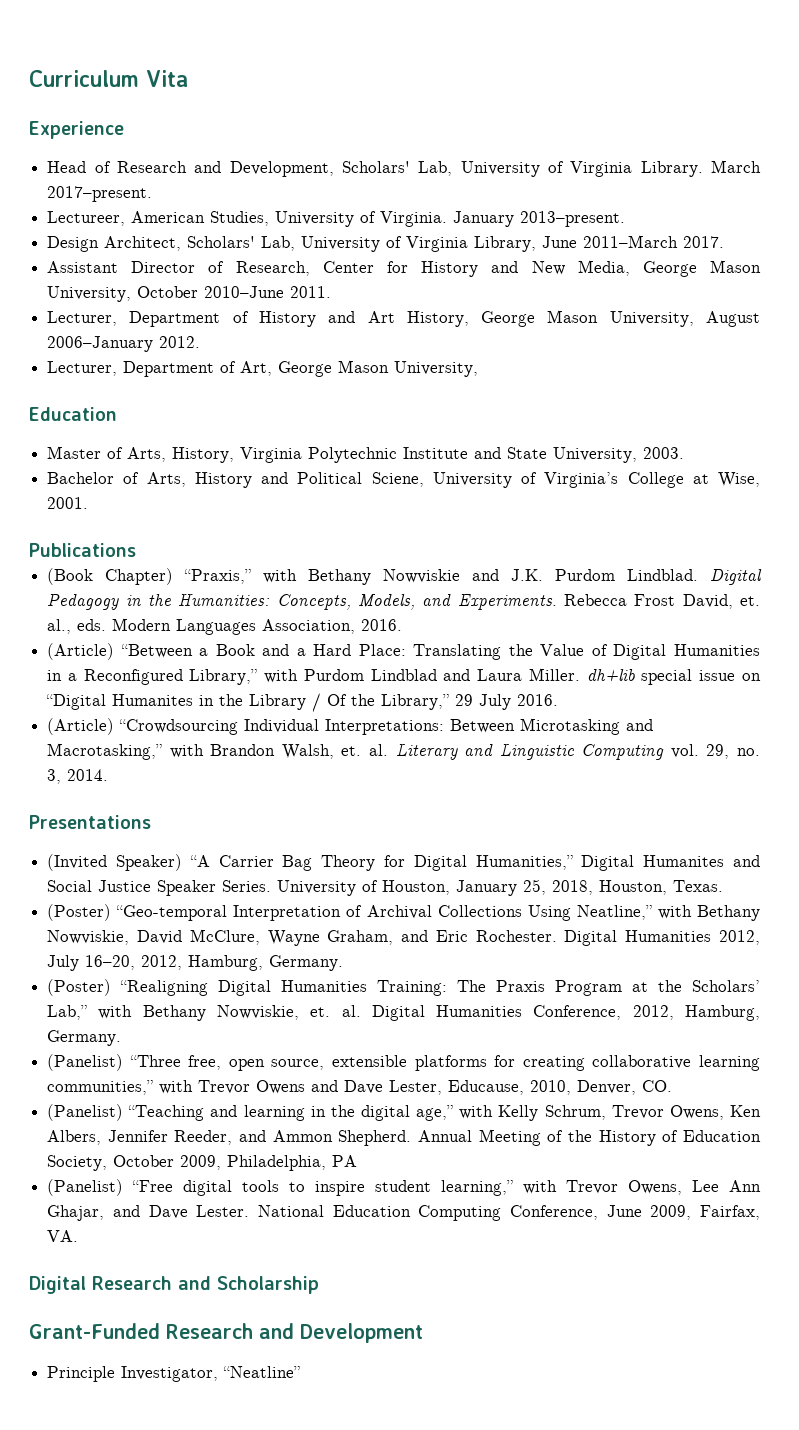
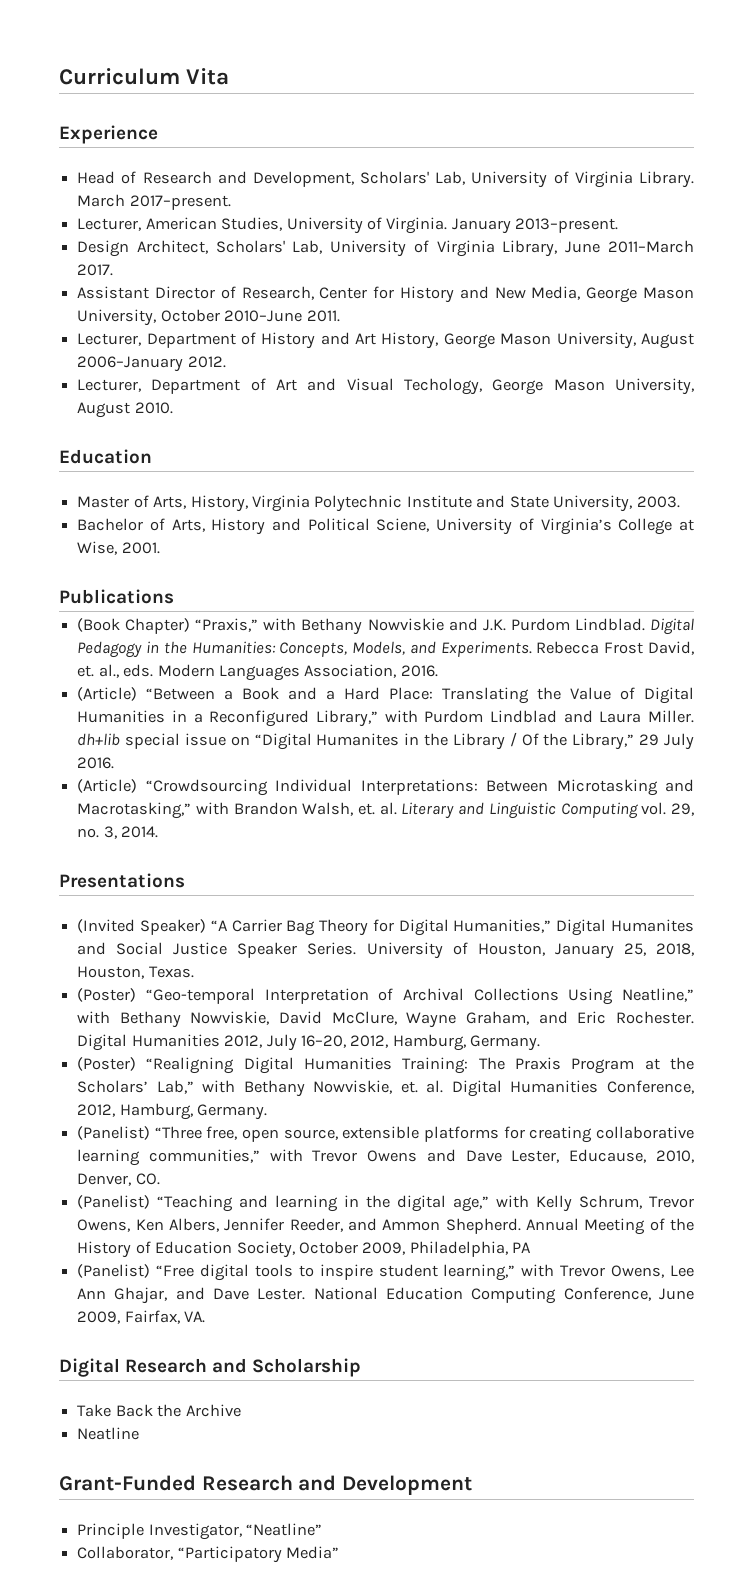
[47,211,126,226] Lectureer, -> [77,218,142,231] Lecturer,
[240,360,479,377] Art, George Mason University, -> [276,378,694,395] [77,402,173,418] Art and Visual Techology, George Mason University, August 2010.
(319, 1285) none -> [77,1404,241,1417] [77,1427,140,1440] // Take Back the Archive // Neatline
(301, 1372) none -> [77,1546,340,1563] // Collaborator, “Participatory Media”

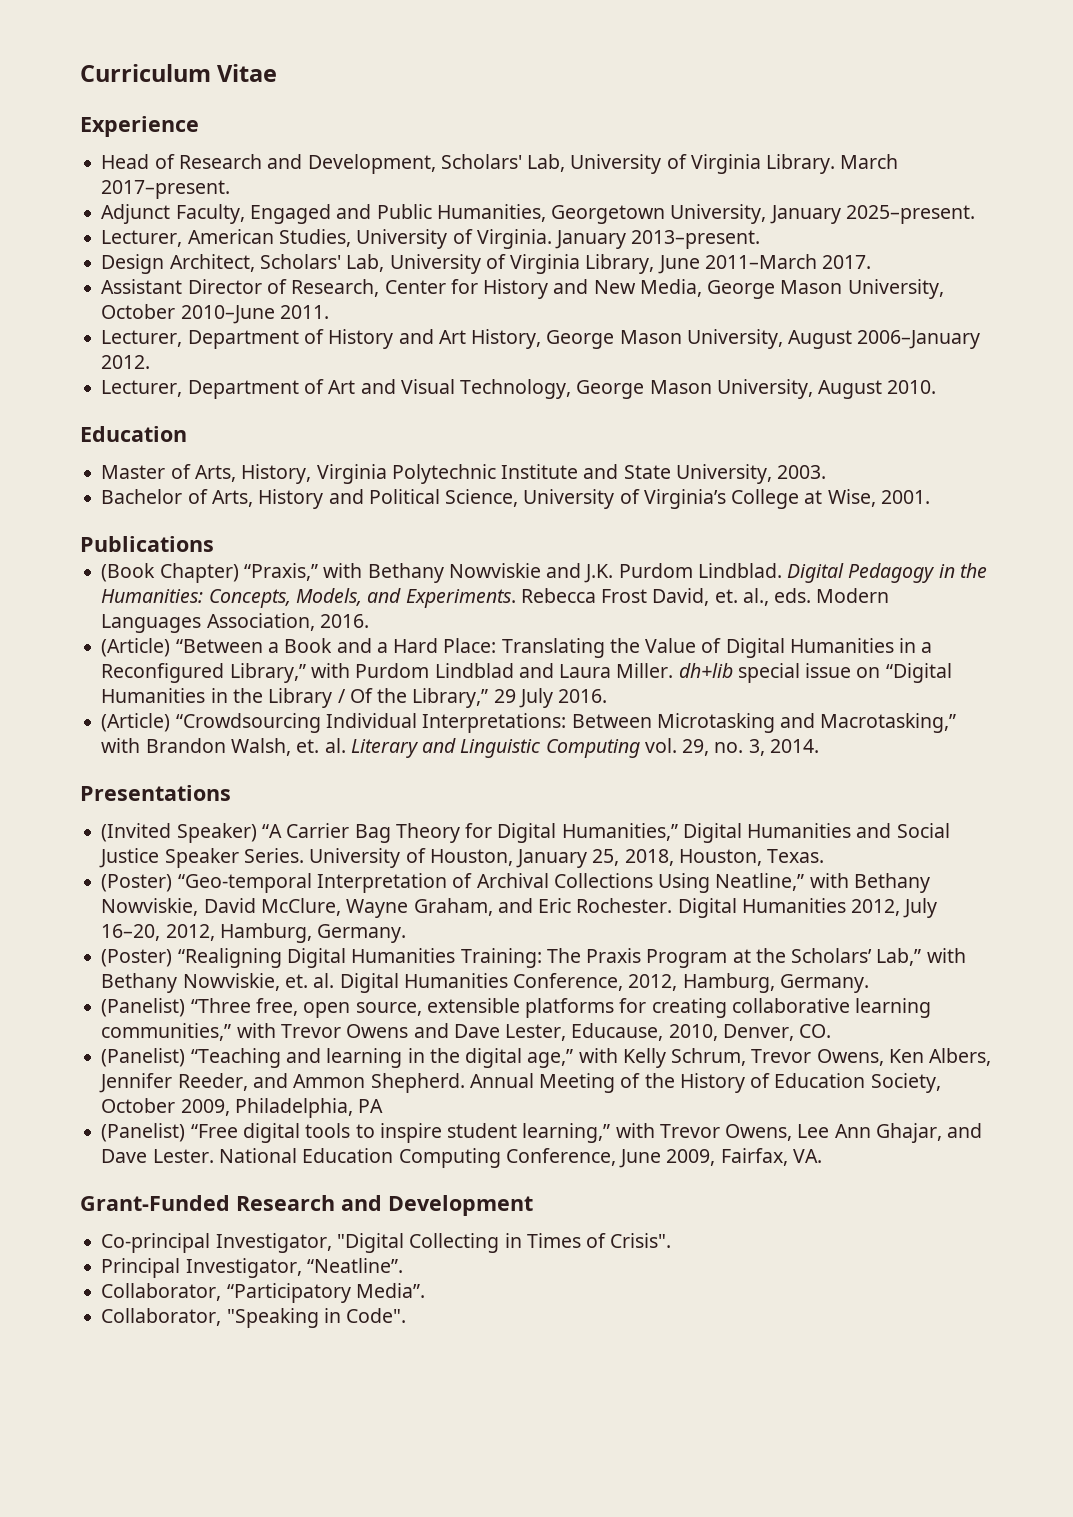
[186,68,230,85] Vita -> [217,64,278,82] Vitae
(231, 202) none -> [101,204,975,224] // Adjunct Faculty, Engaged and Public Humanities, Georgetown University, January 2025–present.
[404,378,483,395] Techology, -> [460,379,572,399] Technology,
[376,518,430,532] Sciene, -> [445,489,519,507] Science,
[316,733,400,746] Humanites -> [101,688,206,703] Humanities
[611,919,695,932] Humanites -> [747,823,852,838] Humanities
[59,1358,362,1377] [77,1404,241,1417] [77,1427,140,1440] [59,1475,473,1495] [77,1523,323,1540] [77,1546,340,1563] Digital Research and Scholarship // Take Back the Archive // Neatline // Grant-Funded Research and Development // Principle Investigator, “Neatline” // Collaborator, “Participatory Media” -> [80,1195,533,1216] [101,1233,672,1253] [101,1258,403,1278] [101,1283,425,1303] [101,1308,407,1328] Grant-Funded Research and Development // Co-principal Investigator, "Digital Collecting in Times of Crisis". // Principal Investigator, “Neatline”. // Collaborator, “Participatory Media”. // Collaborator, "Speaking in Code".

